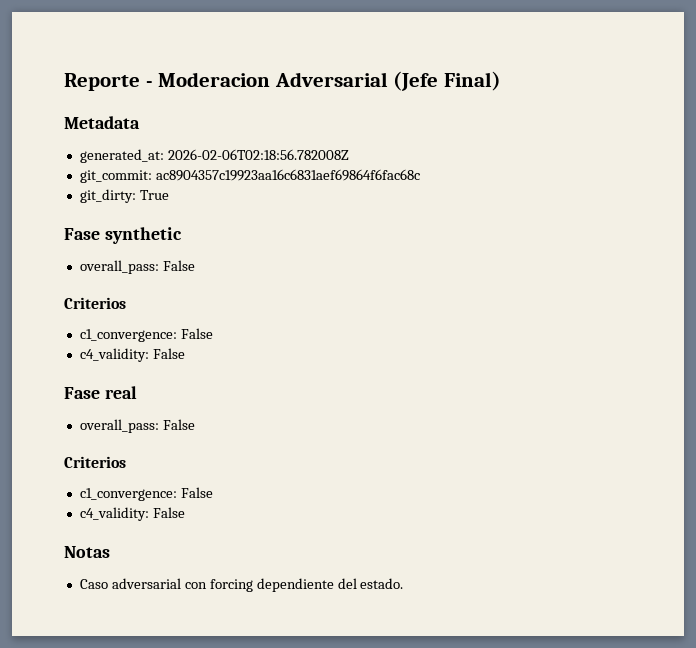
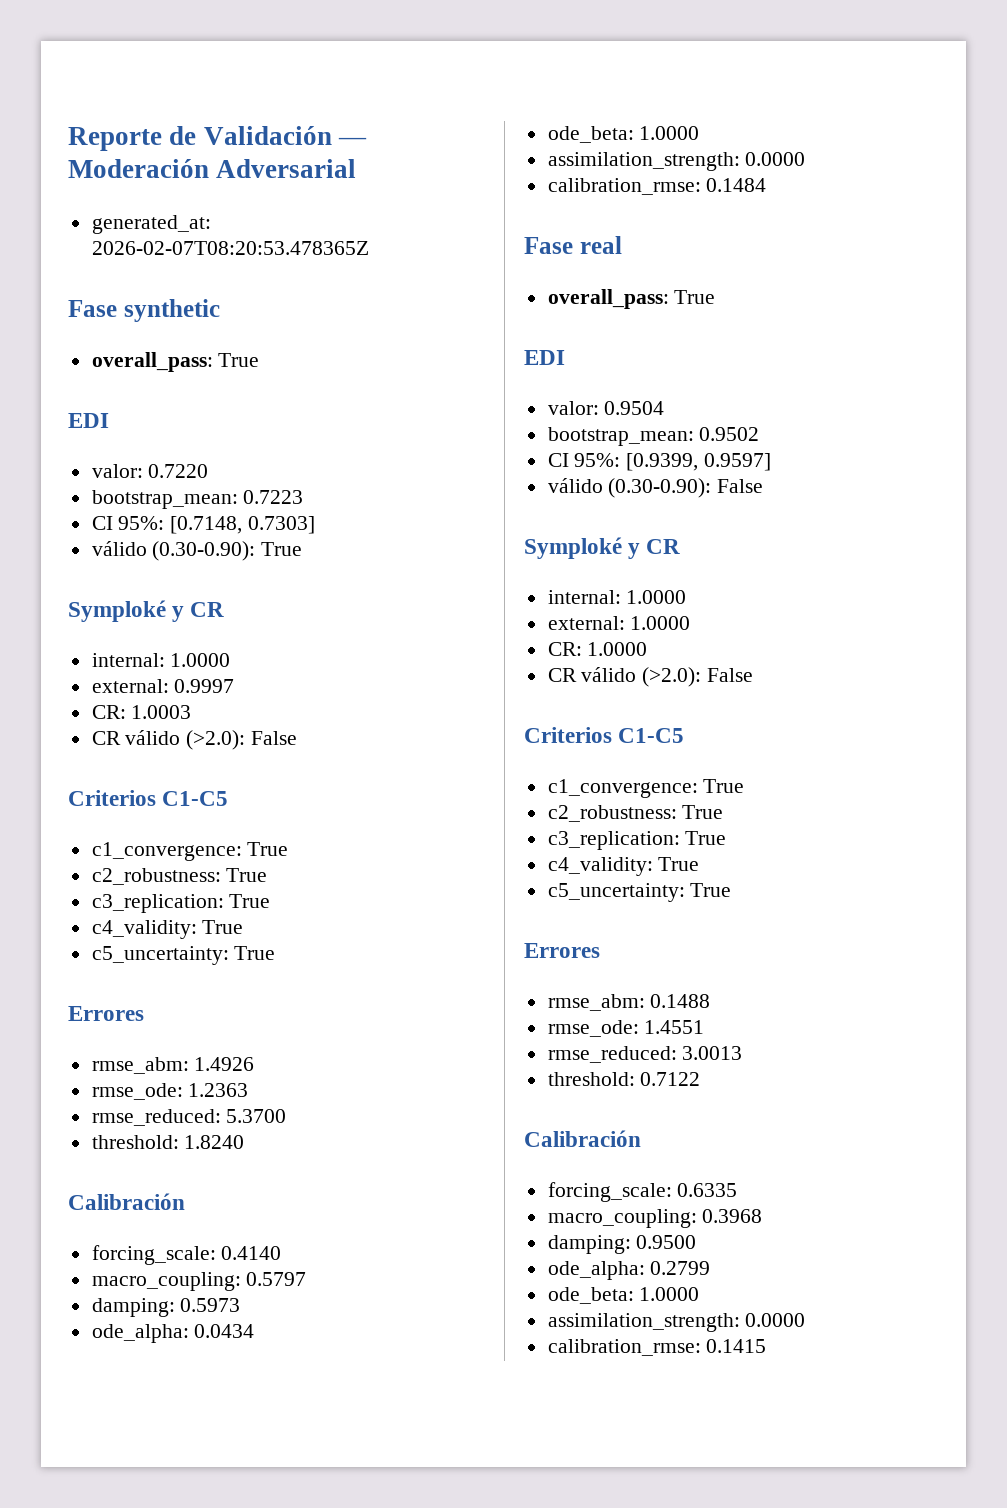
[145,71,501,91] [64,116,140,129] [79,149,349,163] [79,169,420,183] [79,189,169,203] [64,227,182,244] [79,260,195,274] [64,297,126,309] [79,328,213,342] [79,348,185,362] [64,386,137,399] [79,419,195,433] [64,456,126,468] [79,487,213,501] [79,507,185,521] [64,546,110,558] [79,578,404,592] - Moderacion Adversarial (Jefe Final) // Metadata // generated_at: 2026-02-06T02:18:56.782008Z // git_commit: ac8904357c19923aa16c6831aef69864f6fac68c // git_dirty: True // Fase synthetic // overall_pass: False // Criterios // c1_convergence: False // c4_validity: False // Fase real // overall_pass: False // Criterios // c1_convergence: False // c4_validity: False // Notas // Caso adversarial con forcing dependiente del estado. -> [169,126,367,145] [68,159,357,178] [91,215,211,234] [91,241,369,255] [68,299,220,322] [91,352,260,372] [68,413,109,428] [91,464,209,478] [91,490,304,509] [91,516,316,534] [91,541,303,561] [68,600,225,622] [91,653,231,667] [91,679,235,693] [91,705,192,719] [91,730,298,750] [68,790,229,806] [91,842,289,861] [91,868,268,885] [91,894,271,913] [91,920,244,939] [91,946,276,965] [68,1006,144,1021] [91,1057,255,1074] [91,1083,249,1100] [91,1109,287,1126] [91,1135,245,1149] [68,1193,185,1210] [91,1245,282,1265] [91,1272,307,1291] [91,1298,241,1317] [91,1324,255,1343] [547,126,700,143] [547,152,806,171] [547,178,767,195] [524,236,622,254] [547,289,716,309] [524,350,565,365] [547,401,665,415] [547,427,760,446] [547,453,772,471] [547,478,764,498] [524,537,681,559] [547,590,687,604] [547,616,691,630] [547,642,648,656] [547,667,754,687] [524,727,685,743] [547,779,745,798] [547,805,724,822] [547,831,727,850] [547,857,700,876] [547,883,732,902] [524,943,600,958] [547,994,711,1011] [547,1020,705,1037] [547,1046,743,1063] [547,1072,701,1086] [524,1130,641,1147] [547,1182,738,1202] [547,1209,763,1228] [547,1235,697,1254] [547,1261,711,1280] [547,1287,700,1304] [547,1313,806,1332] [547,1339,767,1356] de Validación — Moderación Adversarial // generated_at: 2026-02-07T08:20:53.478365Z // Fase synthetic // overall_pass: True // EDI // valor: 0.7220 // bootstrap_mean: 0.7223 // CI 95%: [0.7148, 0.7303] // válido (0.30-0.90): True // Symploké y CR // internal: 1.0000 // external: 0.9997 // CR: 1.0003 // CR válido (>2.0): False // Criterios C1-C5 // c1_convergence: True // c2_robustness: True // c3_replication: True // c4_validity: True // c5_uncertainty: True // Errores // rmse_abm: 1.4926 // rmse_ode: 1.2363 // rmse_reduced: 5.3700 // threshold: 1.8240 // Calibración // forcing_scale: 0.4140 // macro_coupling: 0.5797 // damping: 0.5973 // ode_alpha: 0.0434 // ode_beta: 1.0000 // assimilation_strength: 0.0000 // calibration_rmse: 0.1484 // Fase real // overall_pass: True // EDI // valor: 0.9504 // bootstrap_mean: 0.9502 // CI 95%: [0.9399, 0.9597] // válido (0.30-0.90): False // Symploké y CR // internal: 1.0000 // external: 1.0000 // CR: 1.0000 // CR válido (>2.0): False // Criterios C1-C5 // c1_convergence: True // c2_robustness: True // c3_replication: True // c4_validity: True // c5_uncertainty: True // Errores // rmse_abm: 0.1488 // rmse_ode: 1.4551 // rmse_reduced: 3.0013 // threshold: 0.7122 // Calibración // forcing_scale: 0.6335 // macro_coupling: 0.3968 // damping: 0.9500 // ode_alpha: 0.2799 // ode_beta: 1.0000 // assimilation_strength: 0.0000 // calibration_rmse: 0.1415

